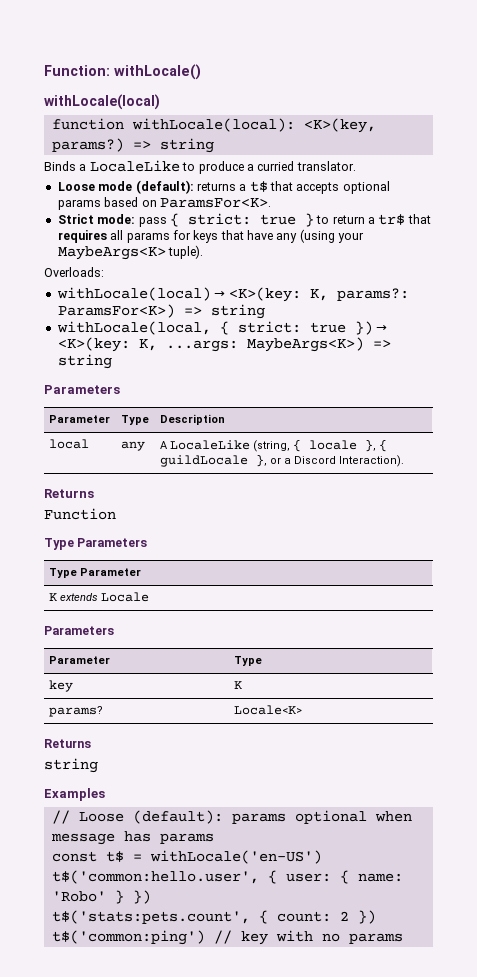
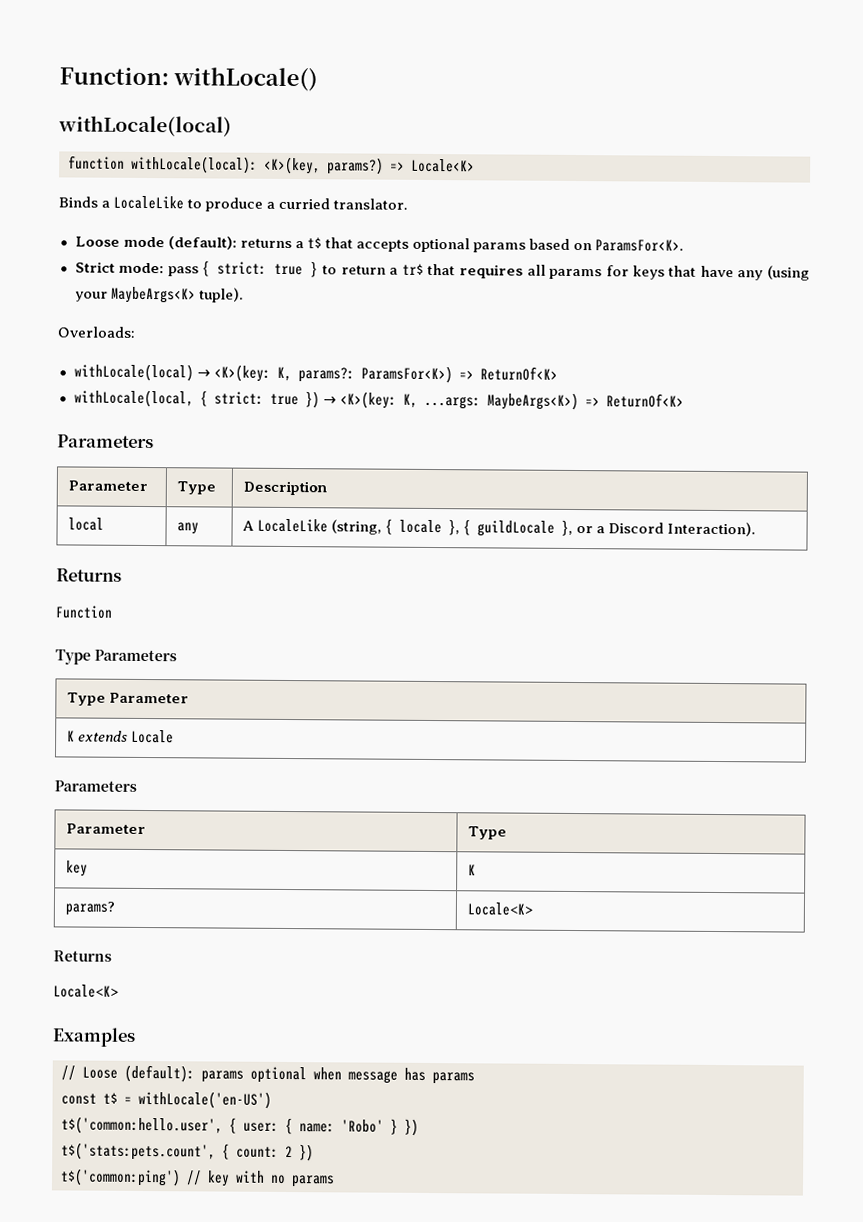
[159,138,214,153] string -> [411,158,475,173] Locale<K>
[210,304,265,319] string -> [479,366,558,381] ReturnOf<K>
[57,354,112,369] string -> [605,393,684,408] ReturnOf<K>
[44,758,98,773] string -> [53,984,119,998] Locale<K>

